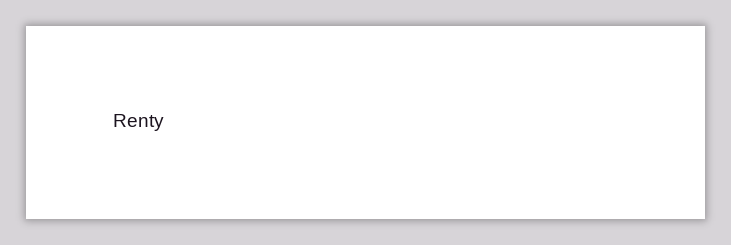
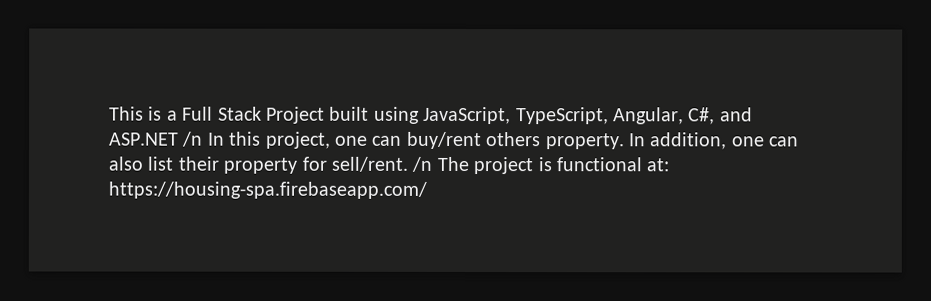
[113,114,164,131] Renty -> [109,106,753,125] [109,131,800,150] [108,156,670,175] [108,181,427,199] This is a Full Stack Project built using JavaScript, TypeScript, Angular, C#, and ASP.NET /n In this project, one can buy/rent others property. In addition, one can also list their property for sell/rent. /n The project is functional at: https://housing-spa.firebaseapp.com/

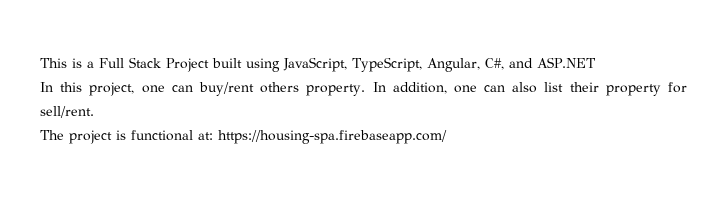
[182,131,204,147] /n -> (596, 62) //
[411,156,433,172] /n -> (94, 112) //

